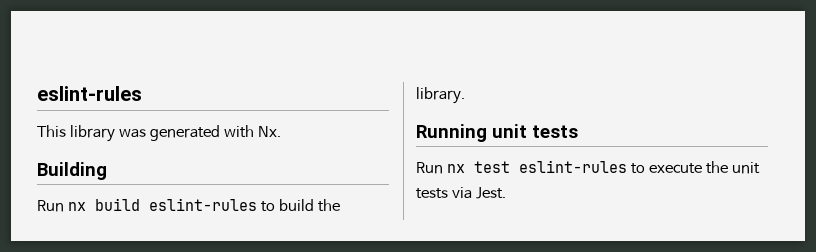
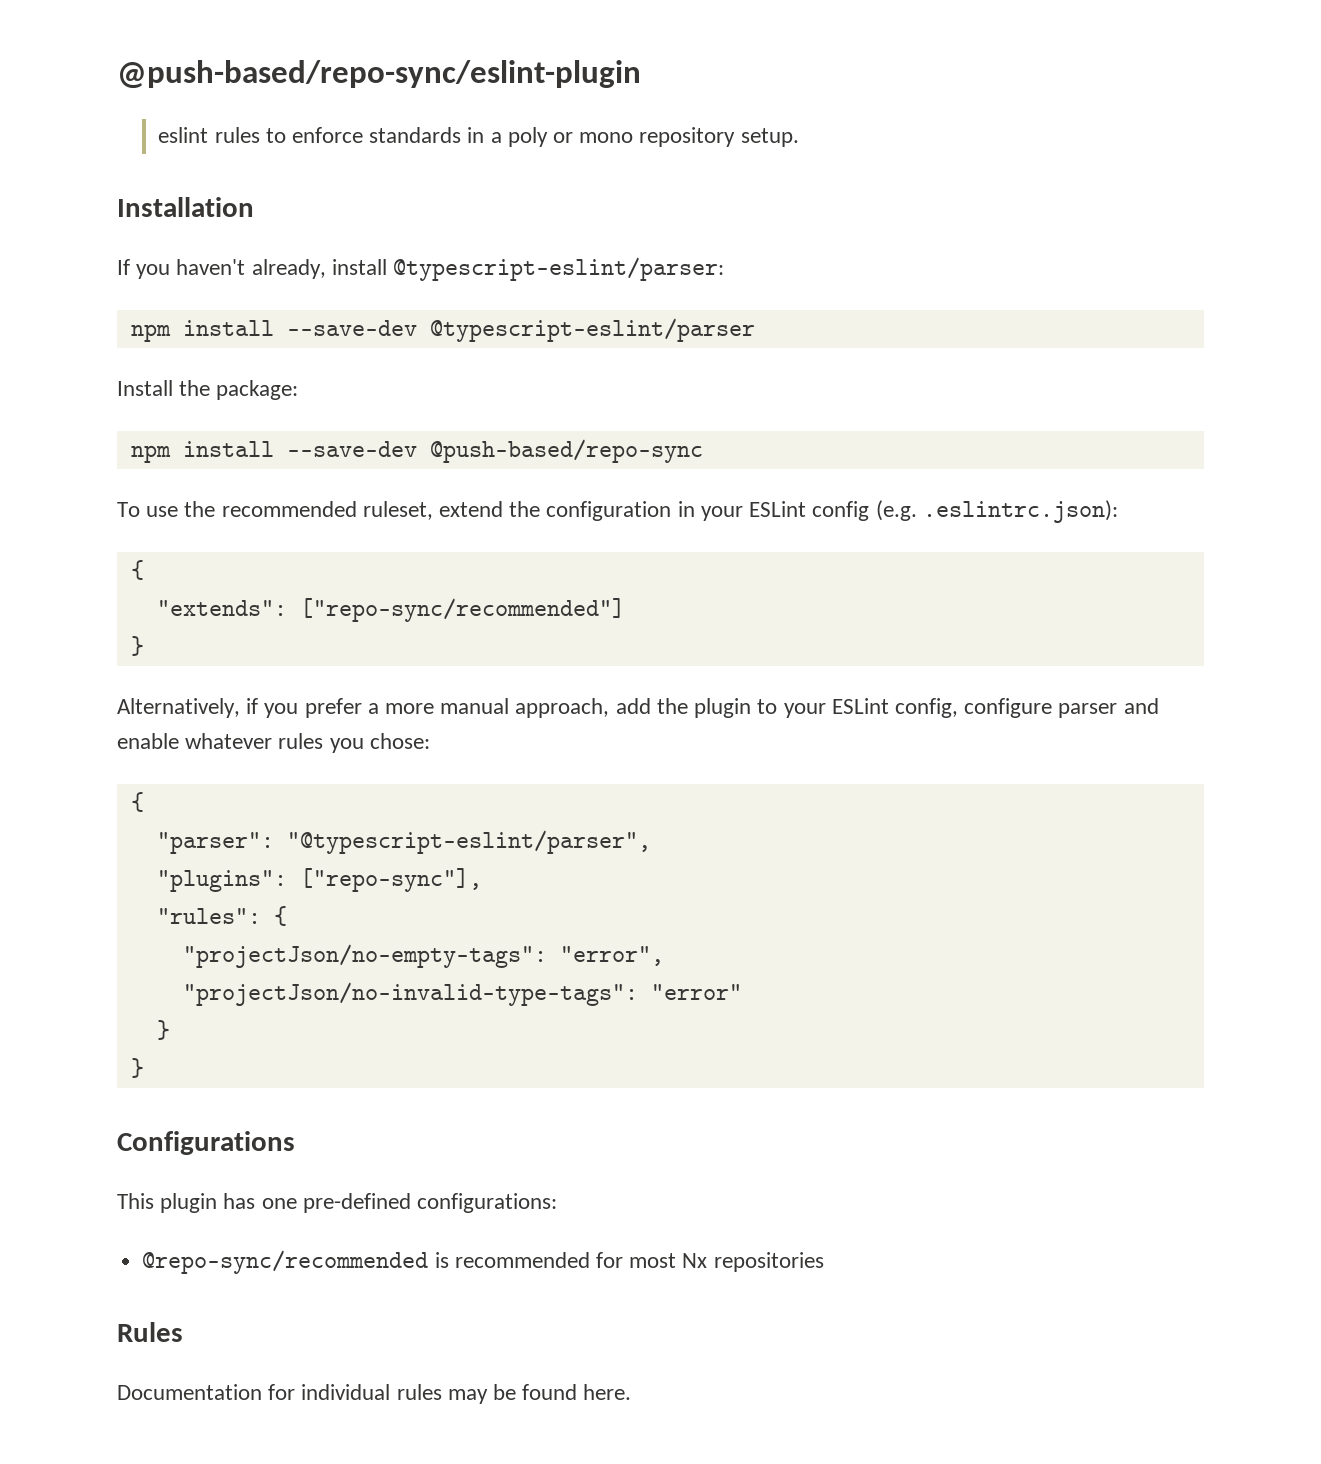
[37,86,142,101] [37,125,281,142] [37,162,107,180] [37,198,340,212] [416,87,465,104] [416,124,578,142] [416,160,760,174] [416,187,506,199] eslint-rules // This library was generated with Nx. // Building // Run nx build eslint-rules to build the library. // Running unit tests // Run nx test eslint-rules to execute the unit tests via Jest. -> [117,60,641,89] [158,127,799,147] [117,197,254,217] [117,257,725,281] [130,318,755,342] [117,380,299,400] [130,439,703,463] [117,500,1118,523] [130,560,144,580] [156,598,625,622] [130,636,144,656] [117,698,1159,718] [117,733,430,753] [130,792,144,812] [156,830,651,854] [156,868,482,892] [156,906,287,926] [182,944,664,968] [182,982,742,1006] [156,1020,170,1040] [130,1058,144,1078] [117,1131,295,1155] [117,1193,558,1213] [142,1250,824,1274] [117,1322,183,1342] [117,1384,632,1404] @push-based/repo-sync/eslint-plugin // eslint rules to enforce standards in a poly or mono repository setup. // Installation // If you haven't already, install @typescript-eslint/parser: // npm install --save-dev @typescript-eslint/parser // Install the package: // npm install --save-dev @push-based/repo-sync // To use the recommended ruleset, extend the configuration in your ESLint config (e.g. .eslintrc.json): // { // "extends": ["repo-sync/recommended"] // } // Alternatively, if you prefer a more manual approach, add the plugin to your ESLint config, configure parser and enable whatever rules you chose: // { // "parser": "@typescript-eslint/parser", // "plugins": ["repo-sync"], // "rules": { // "projectJson/no-empty-tags": "error", // "projectJson/no-invalid-type-tags": "error" // } // } // Configurations // This plugin has one pre-defined configurations: // @repo-sync/recommended is recommended for most Nx repositories // Rules // Documentation for individual rules may be found here.

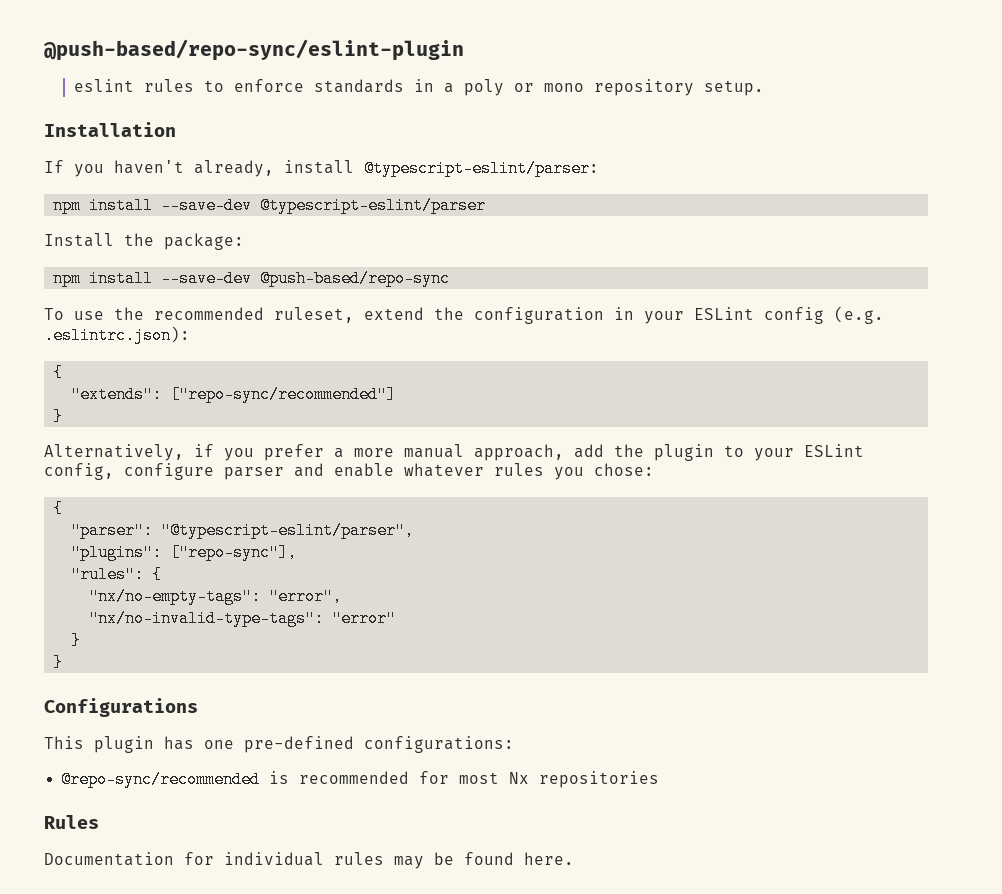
[182,944,547,968] "projectJson/no-empty-tags": -> [89,588,262,605] "nx/no-empty-tags":
[182,982,638,1006] "projectJson/no-invalid-type-tags": -> [89,610,325,627] "nx/no-invalid-type-tags":

